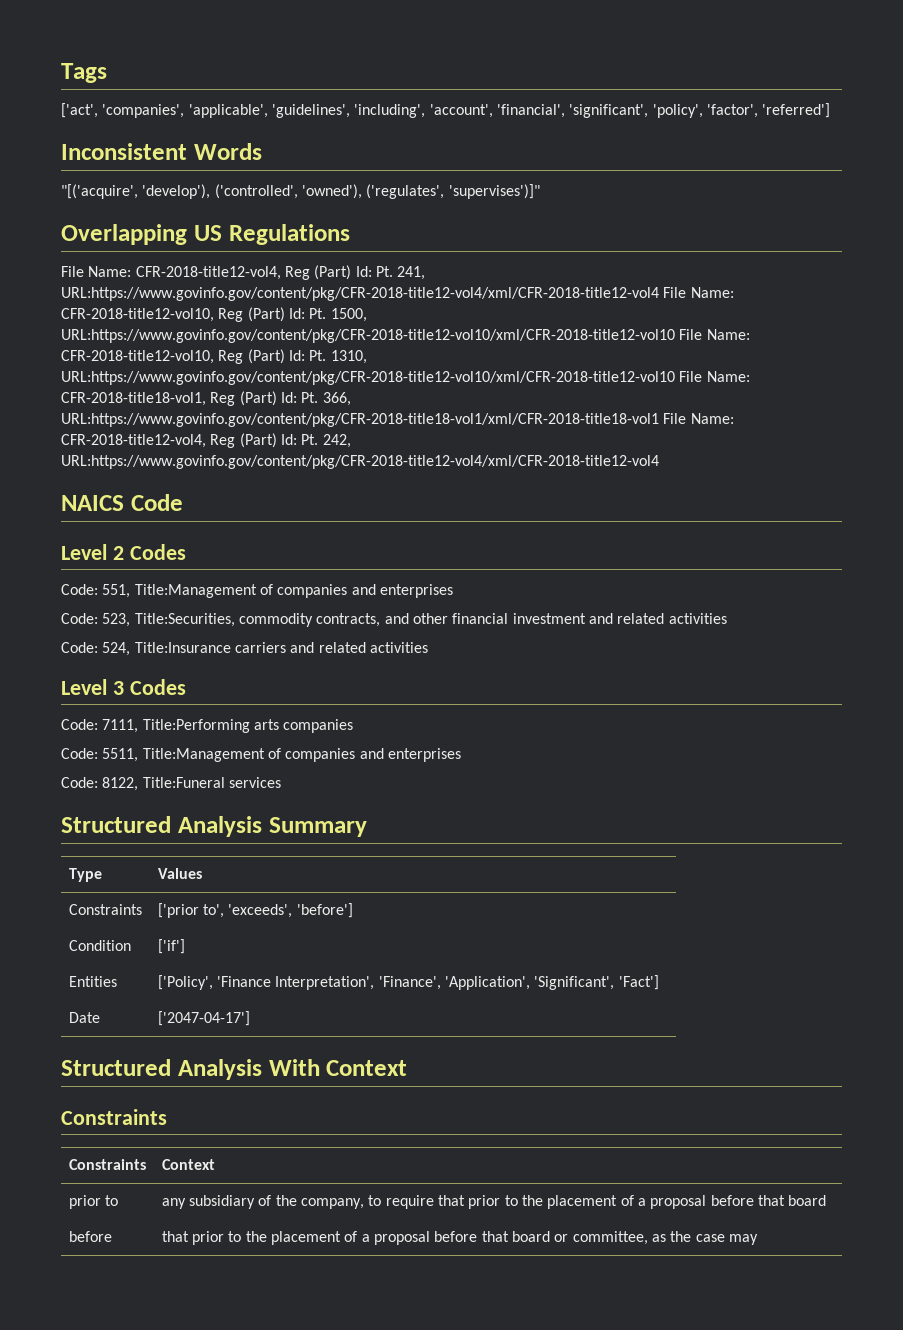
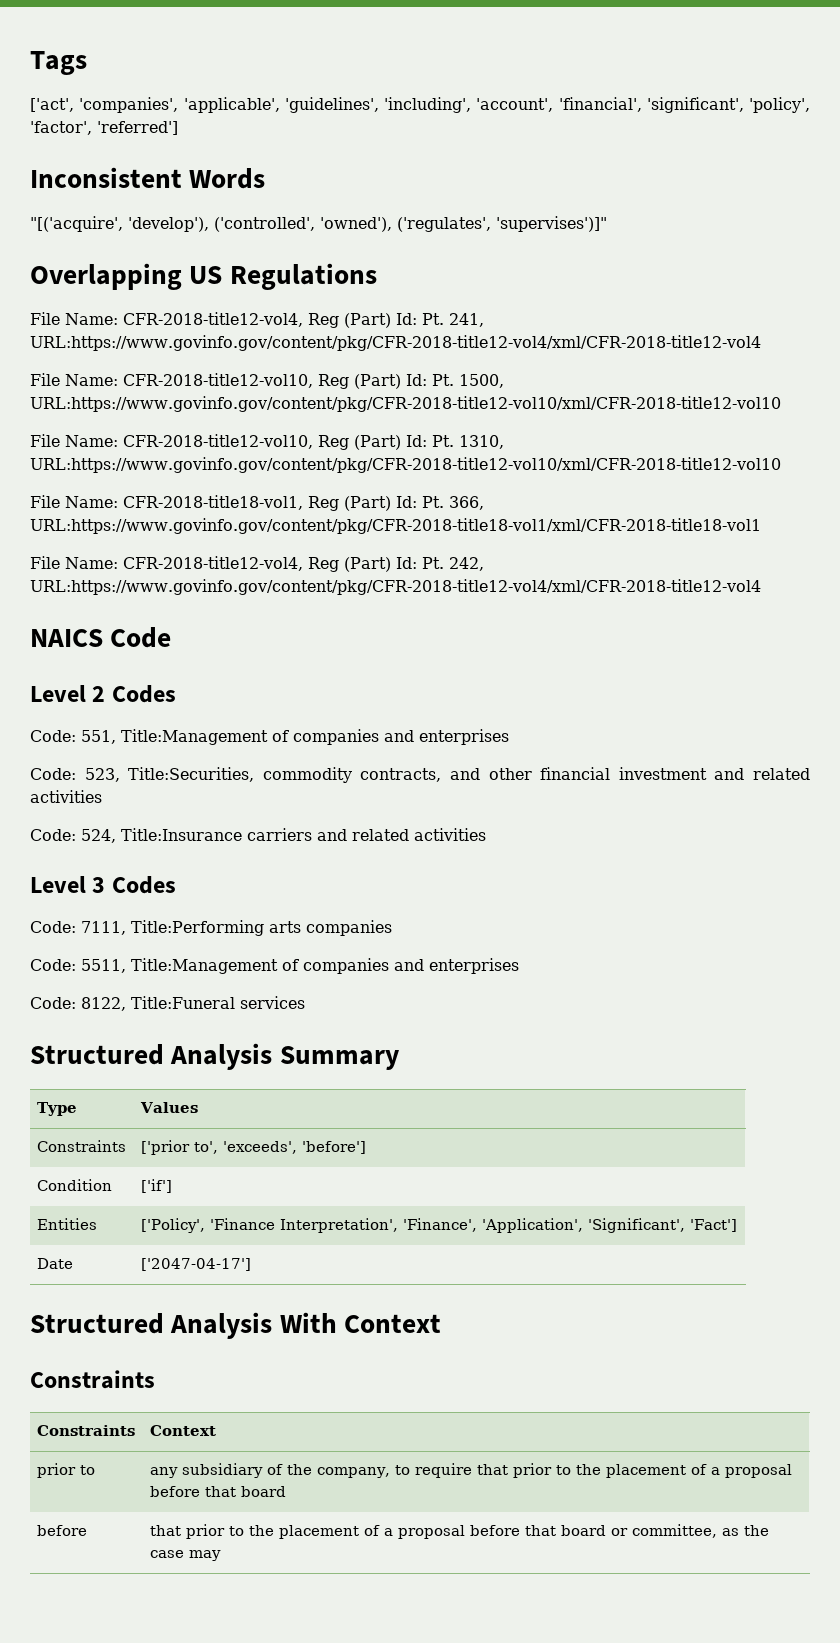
(659, 294) none -> (761, 343) //
(675, 336) none -> (781, 404) //
(675, 378) none -> (781, 465) //
(659, 420) none -> (761, 526) //

